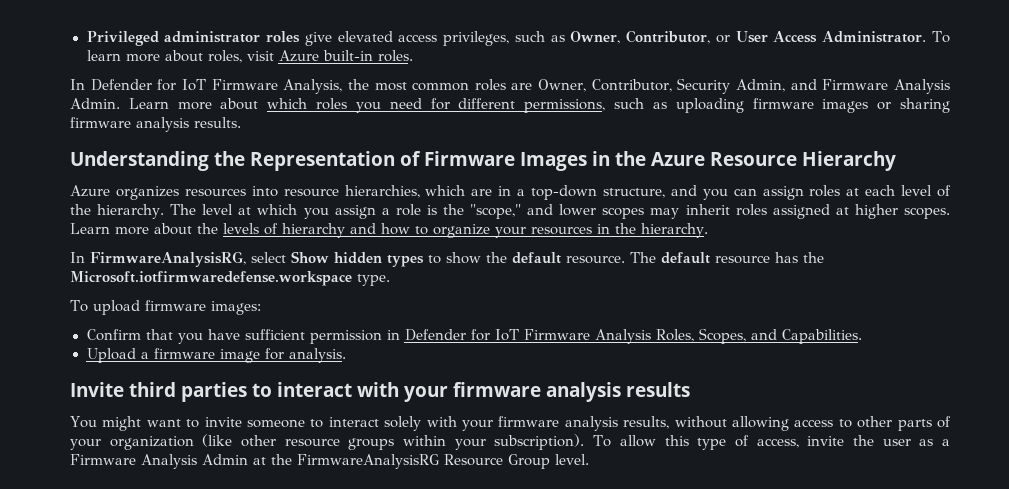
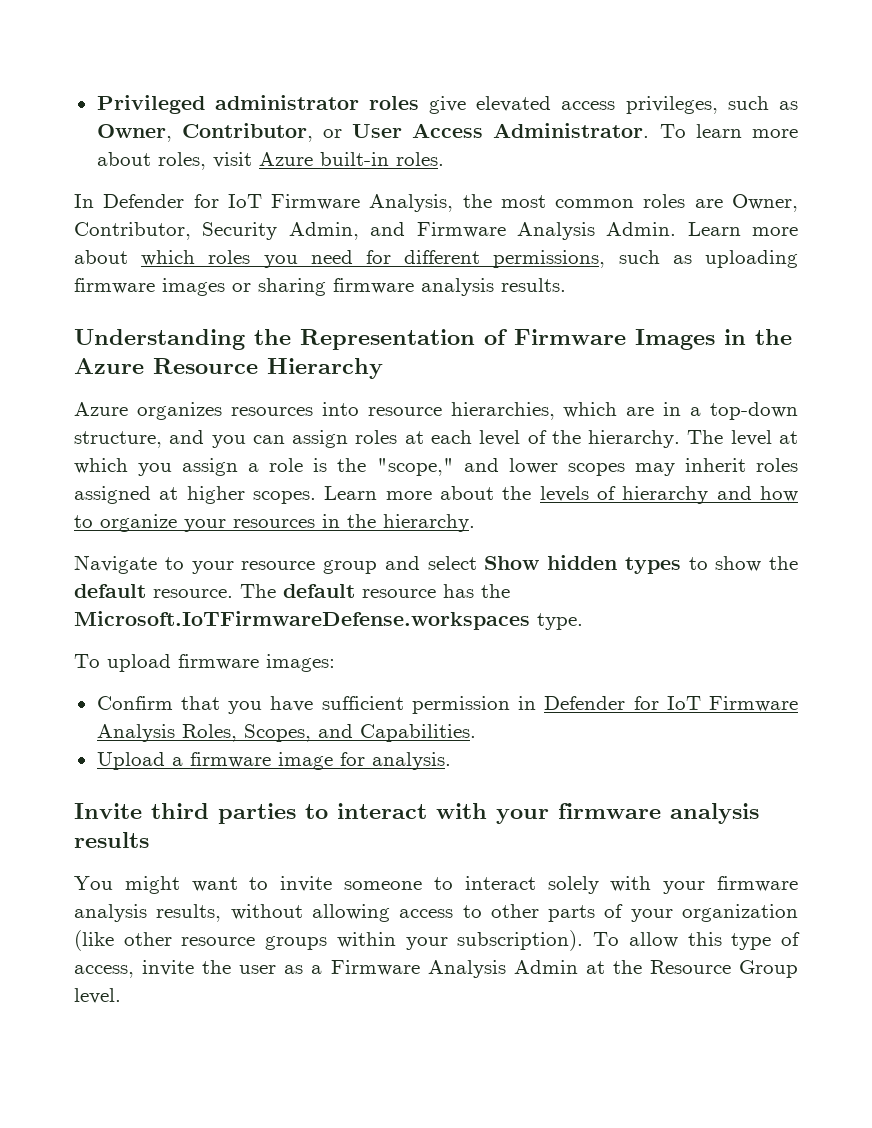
[70,251,246,267] In FirmwareAnalysisRG, -> [74,555,420,574] Navigate to your resource group and
[70,271,352,286] Microsoft.iotfirmwaredefense.workspace -> [74,611,530,630] Microsoft.IoTFirmwareDefense.workspaces
[297,454,439,469] FirmwareAnalysisRG -> (642, 967) none

